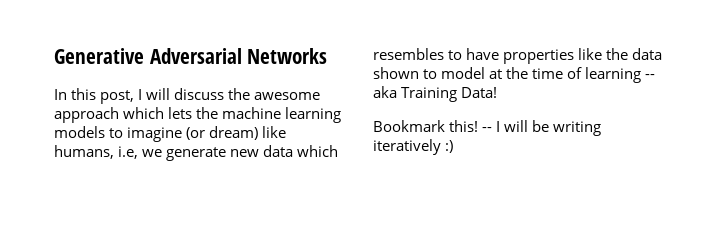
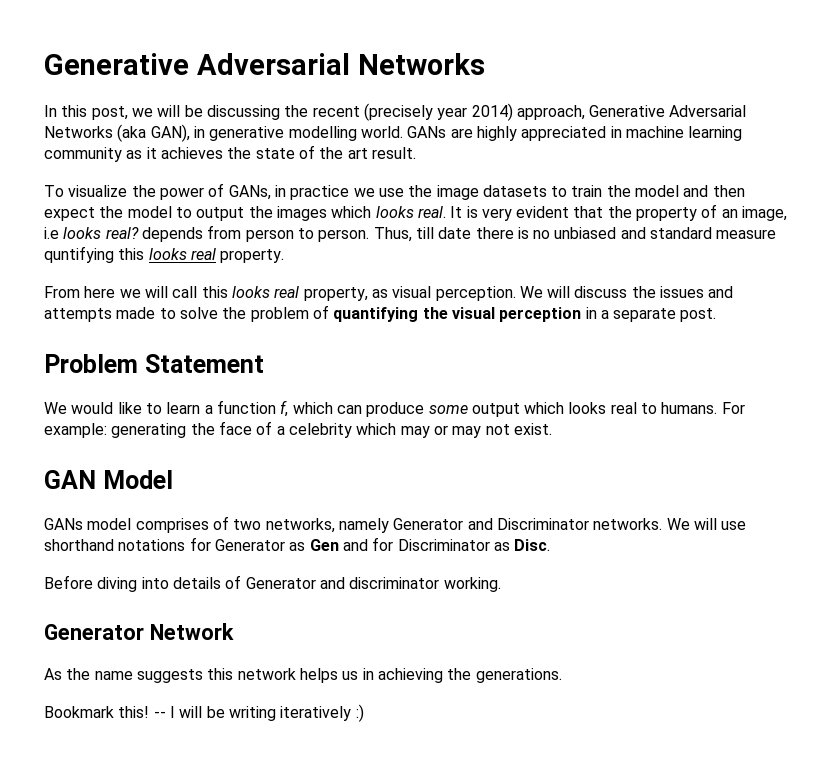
[138,88,321,100] [54,107,342,123] [54,126,287,142] [54,145,339,161] [373,48,663,64] [373,67,656,83] [373,86,498,102] I will discuss the awesome approach which lets the machine learning models to imagine (or dream) like humans, i.e, we generate new data which resembles to have properties like the data shown to model at the time of learning -- aka Training Data! -> [131,103,747,121] [44,124,743,142] [44,145,416,162] [44,183,745,200] [44,204,788,221] [44,225,777,242] [44,246,285,263] [44,286,734,301] [44,305,717,322] [44,354,264,373] [44,400,745,417] [44,421,552,438] [44,470,173,489] [44,516,747,533] [44,537,551,551] [44,575,501,592] [44,623,234,640] [44,668,562,683] we will be discussing the recent (precisely year 2014) approach, Generative Adversarial Networks (aka GAN), in generative modelling world. GANs are highly appreciated in machine learning community as it achieves the state of the art result. // To visualize the power of GANs, in practice we use the image datasets to train the model and then expect the model to output the images which looks real. It is very evident that the property of an image, i.e looks real? depends from person to person. Thus, till date there is no unbiased and standard measure quntifying this looks real property. // From here we will call this looks real property, as visual perception. We will discuss the issues and attempts made to solve the problem of quantifying the visual perception in a separate post. // Problem Statement // We would like to learn a function f, which can produce some output which looks real to humans. For example: generating the face of a celebrity which may or may not exist. // GAN Model // GANs model comprises of two networks, namely Generator and Discriminator networks. We will use shorthand notations for Generator as Gen and for Discriminator as Disc. // Before diving into details of Generator and discriminator working. // Generator Network // As the name suggests this network helps us in achieving the generations.

